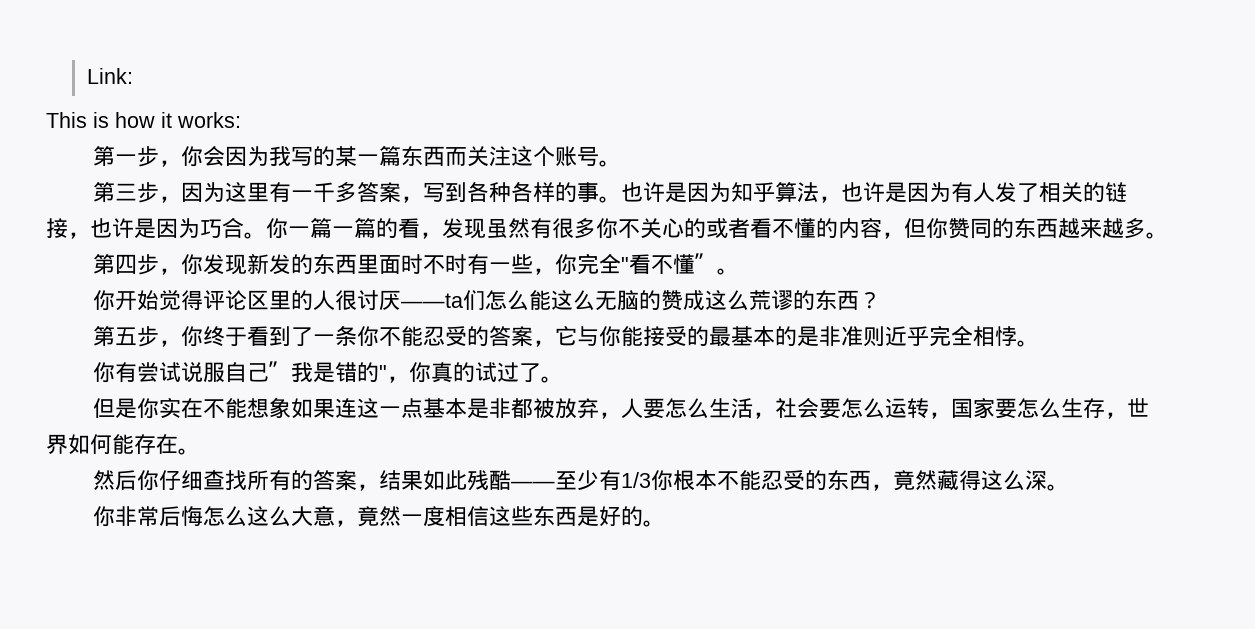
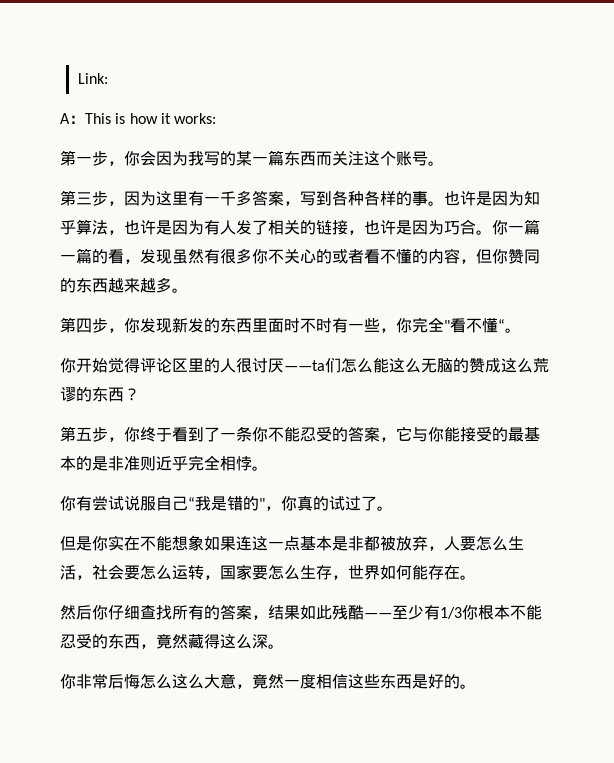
(133, 76) none -> [60,113,85,124] A：
[694,253,717,272] 〞 -> [498,319,505,331] “
[268,361,291,380] 〞 -> [188,497,195,509] “

